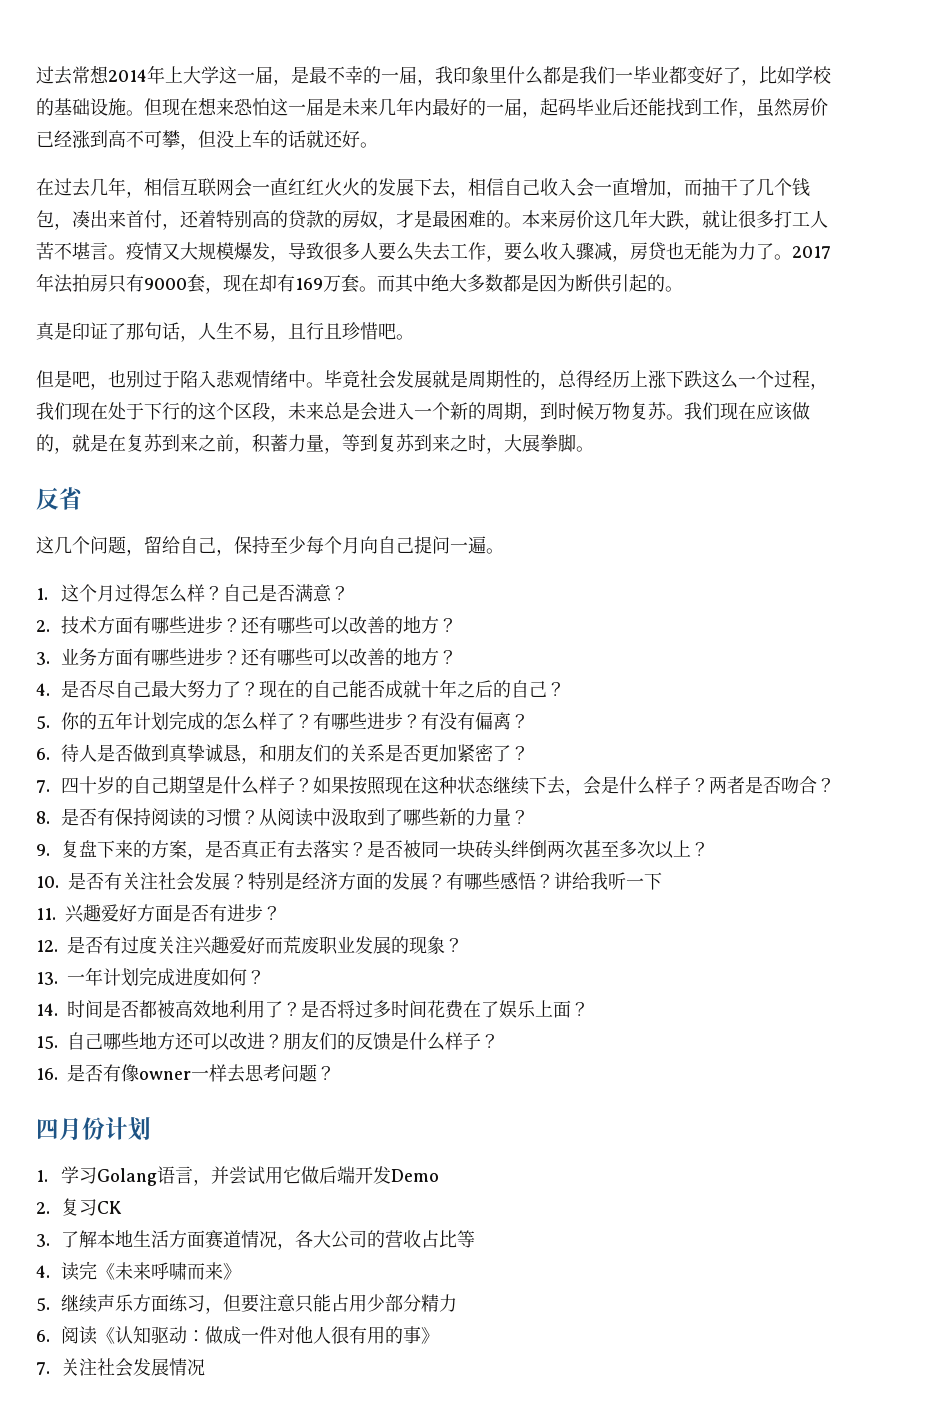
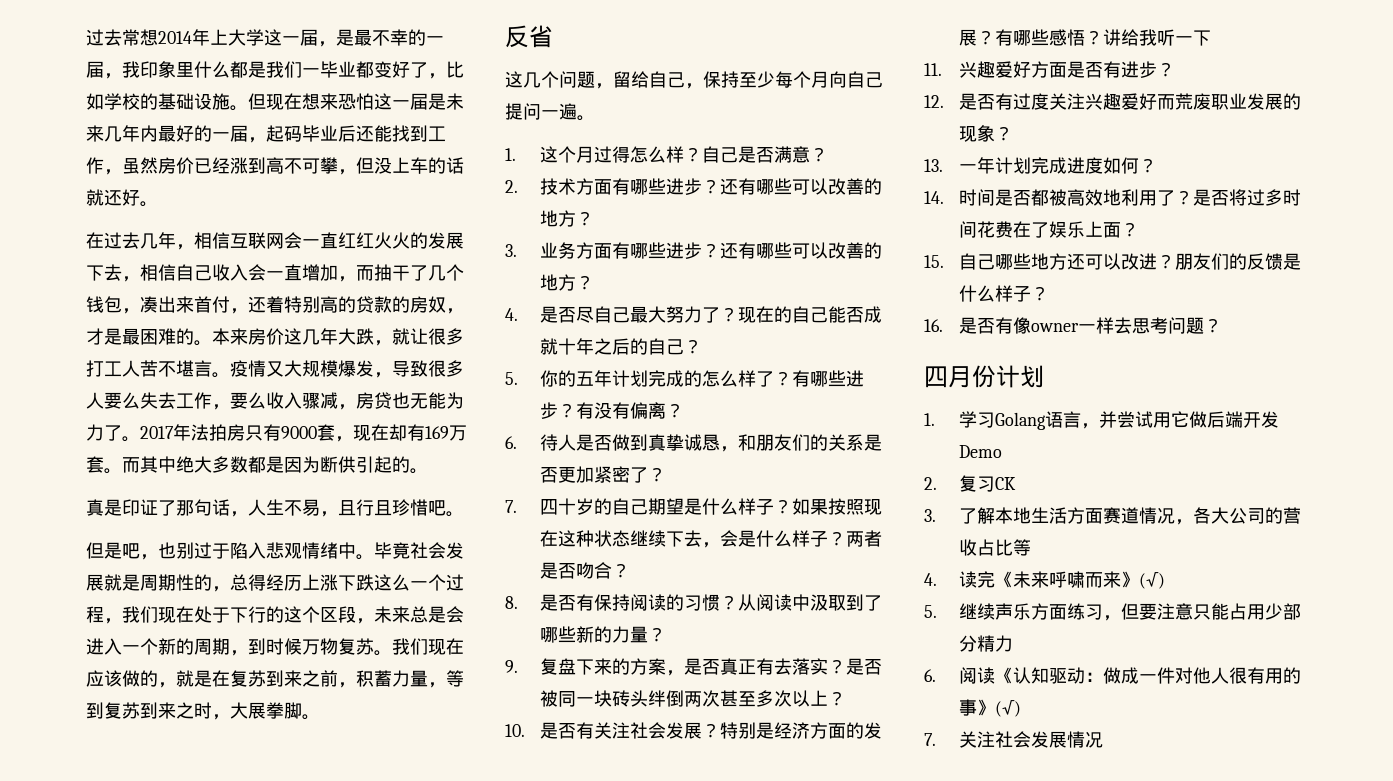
(241, 1271) none -> [1138,572,1165,589] (√)
(439, 1335) none -> [994,700,1021,717] (√)

